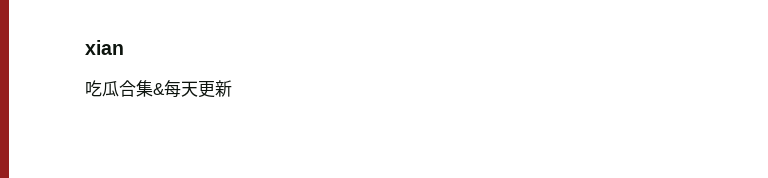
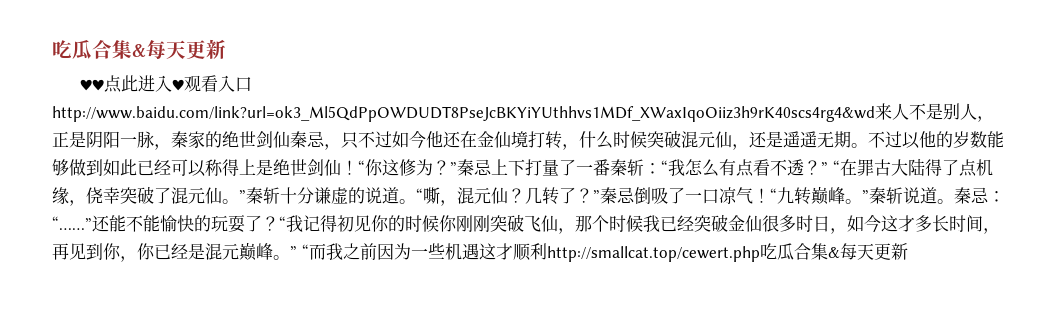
[85,40,124,55] [85,80,232,98] xian // 吃瓜合集&每天更新 -> [52,39,226,60] [79,75,252,93] [52,103,994,122] [52,130,1004,150] [52,158,993,177] [52,186,1005,206] [52,214,1000,234] [52,242,908,262] 吃瓜合集&每天更新 // ♥♥点此进入♥观看入口http://www.baidu.com/link?url=ok3_Ml5QdPpOWDUDT8PseJcBKYiYUthhvs1MDf_XWaxIqoOiiz3h9rK40scs4rg4&wd来人不是别人，正是阴阳一脉，秦家的绝世剑仙秦忌，只不过如今他还在金仙境打转，什么时候突破混元仙，还是遥遥无期。不过以他的岁数能够做到如此已经可以称得上是绝世剑仙！“你这修为？”秦忌上下打量了一番秦斩：“我怎么有点看不透？” “在罪古大陆得了点机缘，侥幸突破了混元仙。”秦斩十分谦虚的说道。“嘶，混元仙？几转了？”秦忌倒吸了一口凉气！“九转巅峰。”秦斩说道。秦忌：“……”还能不能愉快的玩耍了？“我记得初见你的时候你刚刚突破飞仙，那个时候我已经突破金仙很多时日，如今这才多长时间，再见到你，你已经是混元巅峰。” “而我之前因为一些机遇这才顺利http://smallcat.top/cewert.php吃瓜合集&每天更新

